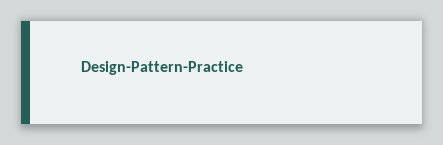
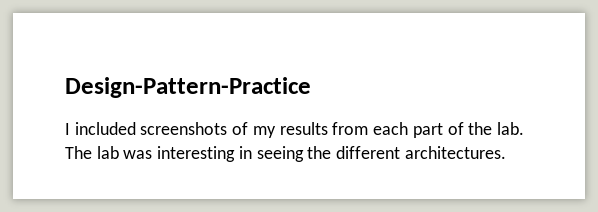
(243, 68) none -> [65,122,524,138] [65,146,506,162] // I included screenshots of my results from each part of the lab. The lab was interesting in seeing the different architectures.

